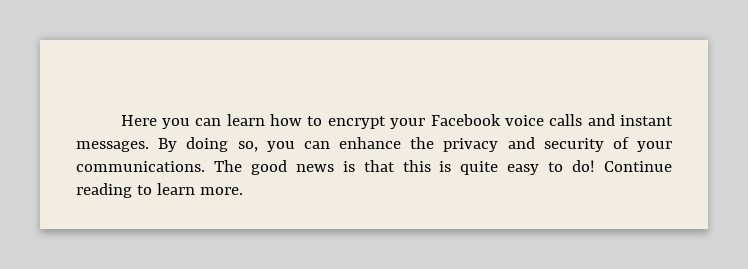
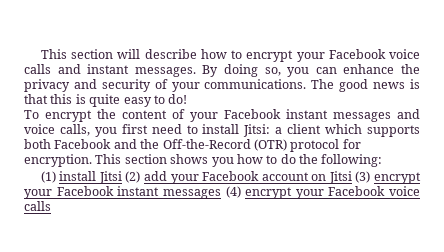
[120,114,265,129] Here you can learn -> [40,49,197,59] This section will describe
[604,161,673,172] [76,183,243,198] Continue reading to learn more. -> [24,109,420,122] [24,124,421,137] [24,139,361,152] [24,154,383,167] [40,171,421,184] [24,186,420,199] [24,201,51,211] // To encrypt the content of your Facebook instant messages and voice calls, you first need to install Jitsi: a client which supports both Facebook and the Off-the-Record (OTR) protocol for encryption. This section shows you how to do the following: // (1) install Jitsi (2) add your Facebook account on Jitsi (3) encrypt your Facebook instant messages (4) encrypt your Facebook voice calls

